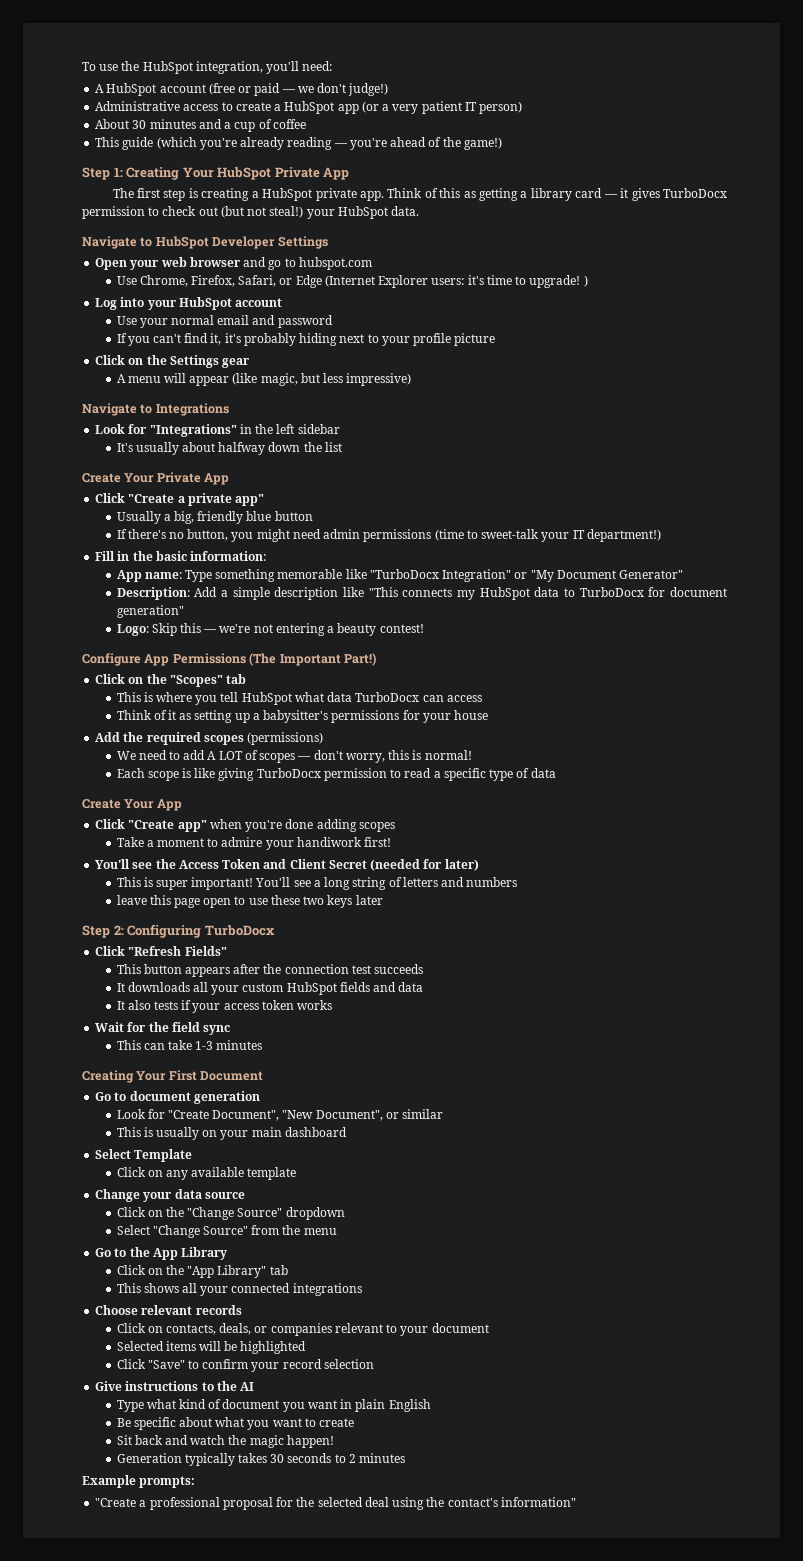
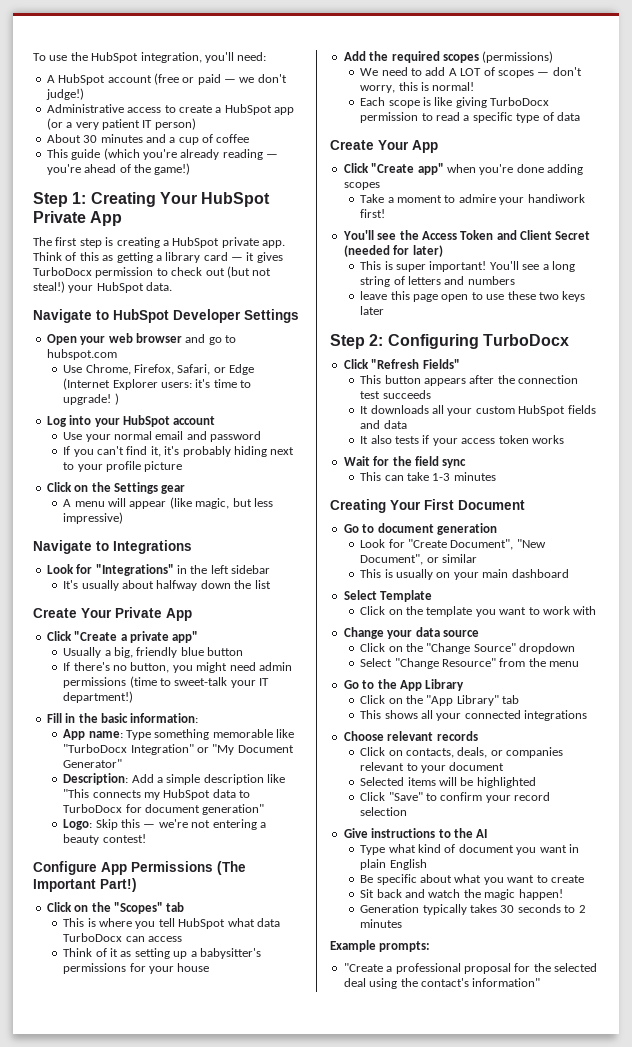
[165,1167,245,1180] any available -> [406,606,424,615] the
(297, 1173) none -> [475,606,597,617] you want to work with
[202,1226,248,1235] Source" -> [442,658,497,667] Resource"

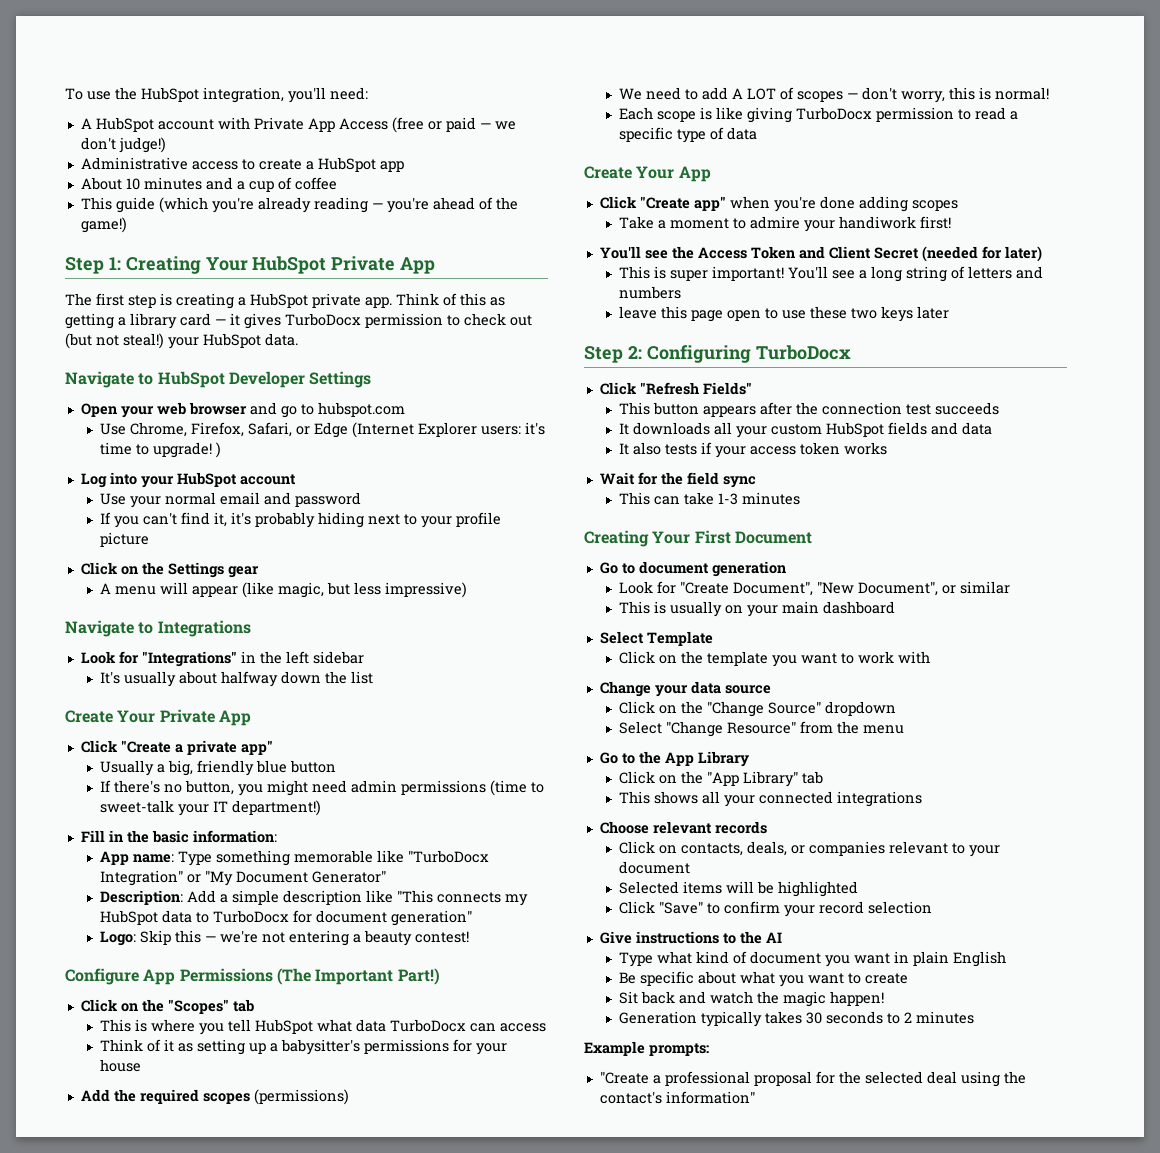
(152, 79) none -> [217,117,388,132] with Private App Access
[46,118,196,130] (or a very patient IT person) -> (404, 166) none
[83,135,98,143] 30 -> [125,178,140,190] 10

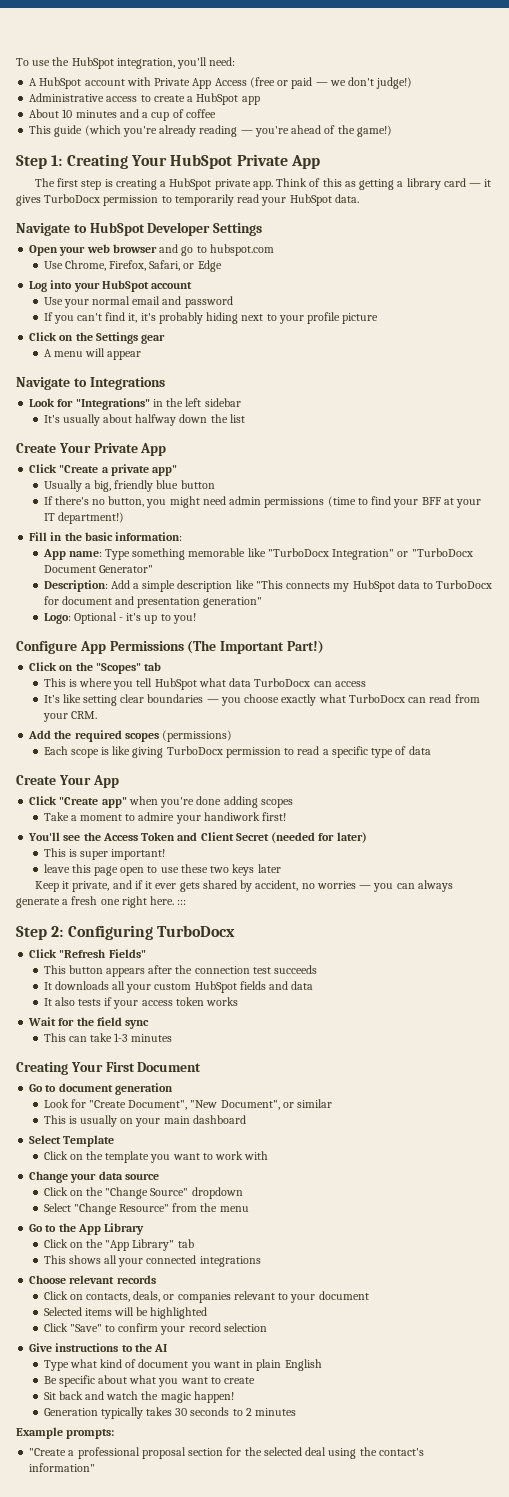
[464,313,532,326] [65,333,164,349] check out (but not steal!) -> [174,194,260,206] temporarily read
[351,422,545,438] [99,442,221,458] (Internet Explorer users: it's time to upgrade! ) -> (222, 266) none
[241,582,467,598] (like magic, but less impressive) -> (142, 355) none
[99,800,174,813] sweet-talk -> [371,496,454,508] find your BFF at
[204,870,233,886] "My -> [411,548,473,557] "TurboDocx
(387, 916) none -> [114,596,201,608] and presentation
[139,930,469,946] Skip this — we're not entering a beauty contest! -> [73,612,196,624] Optional - it's up to you!
[99,1039,507,1055] [99,1059,141,1072] Think of it as setting up a babysitter's permissions for your house -> [43,694,480,706] [42,711,97,722] It’s like setting clear boundaries — you choose exactly what TurboDocx can read from your CRM.
[618,87,1049,103] // We need to add A LOT of scopes — don't worry, this is normal! -> (233, 736) none
[787,266,1043,282] [618,286,681,299] You'll see a long string of letters and numbers -> (166, 854) none
(949, 312) none -> [35,880,453,892] [16,896,187,908] // Keep it private, and if it ever gets shared by accident, no worries — you can always generate a fresh one right here. :::
(812, 1078) none -> [188,1448,224,1456] section

